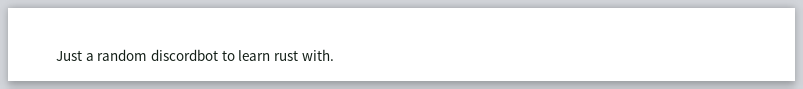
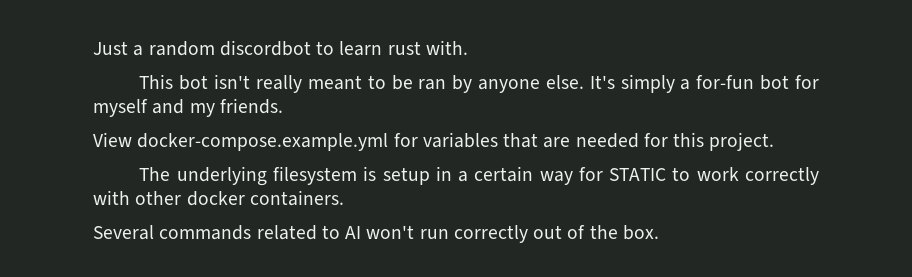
(334, 55) none -> [139,74,819,93] [93,98,283,117] [93,132,775,151] [139,166,819,186] [93,190,344,206] [93,225,659,243] // This bot isn't really meant to be ran by anyone else. It's simply a for-fun bot for myself and my friends. // View docker-compose.example.yml for variables that are needed for this project. // The underlying filesystem is setup in a certain way for STATIC to work correctly with other docker containers. // Several commands related to AI won't run correctly out of the box.

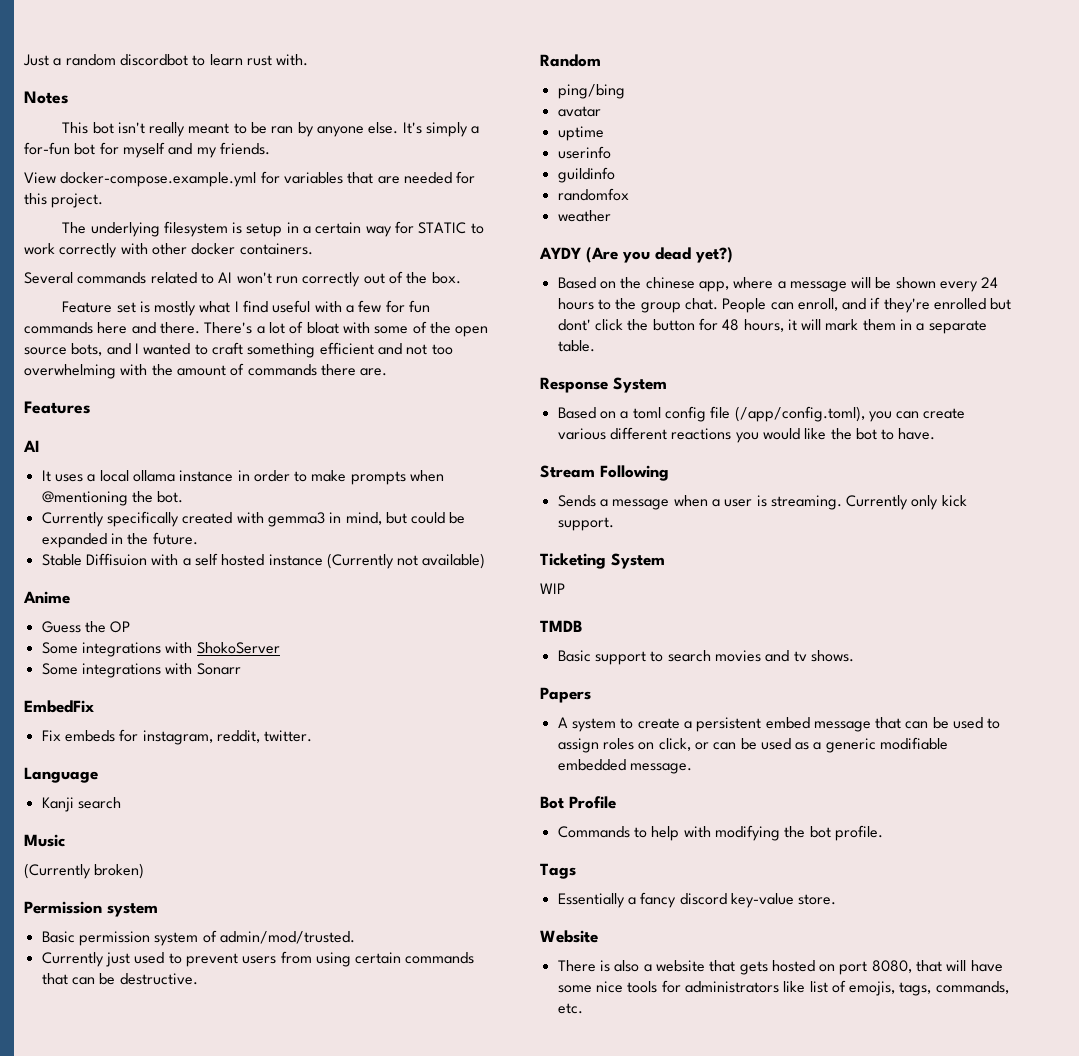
(468, 47) none -> [24,91,69,104] // Notes
(659, 232) none -> [62,300,431,316] [24,321,489,337] [24,342,453,358] [24,363,388,379] [24,401,91,414] [23,440,40,452] [41,470,445,485] [41,491,184,506] [41,511,466,527] [41,532,198,548] [41,553,486,569] [23,591,70,604] [41,621,131,633] [41,642,280,657] [41,663,241,678] [24,700,94,713] [41,729,313,745] [24,767,98,783] [41,797,121,812] [24,834,65,847] [24,863,145,879] [24,901,158,917] [41,930,355,946] [41,951,475,967] [41,973,198,985] [540,54,601,67] [557,84,625,99] [557,106,601,117] [557,126,604,141] [557,146,611,159] [557,167,615,183] [557,188,629,201] [557,210,611,222] [539,247,733,263] [557,277,999,292] [557,297,1012,313] [557,318,987,334] [557,340,595,352] [540,377,667,393] [557,406,966,422] [557,427,936,443] [540,465,669,481] [557,495,967,510] [557,517,614,531] [540,553,665,569] [540,583,565,594] [540,620,582,632] [557,650,854,665] [540,687,591,703] [557,717,1001,732] [557,737,949,753] [557,759,692,774] [540,796,616,809] [557,825,883,841] [540,863,576,879] [557,892,837,908] [540,930,598,943] [557,960,1003,975] [557,980,1009,996] [557,1003,583,1014] // Feature set is mostly what I find useful with a few for fun commands here and there. There's a lot of bloat with some of the open source bots, and I wanted to craft something efficient and not too overwhelming with the amount of commands there are. // Features // AI // It uses a local ollama instance in order to make prompts when @mentioning the bot. // Currently specifically created with gemma3 in mind, but could be expanded in the future. // Stable Diffisuion with a self hosted instance (Currently not available) // Anime // Guess the OP // Some integrations with ShokoServer // Some integrations with Sonarr // EmbedFix // Fix embeds for instagram, reddit, twitter. // Language // Kanji search // Music // (Currently broken) // Permission system // Basic permission system of admin/mod/trusted. // Currently just used to prevent users from using certain commands that can be destructive. // Random // ping/bing // avatar // uptime // userinfo // guildinfo // randomfox // weather // AYDY (Are you dead yet?) // Based on the chinese app, where a message will be shown every 24 hours to the group chat. People can enroll, and if they're enrolled but dont' click the button for 48 hours, it will mark them in a separate table. // Response System // Based on a toml config file (/app/config.toml), you can create various different reactions you would like the bot to have. // Stream Following // Sends a message when a user is streaming. Currently only kick support. // Ticketing System // WIP // TMDB // Basic support to search movies and tv shows. // Papers // A system to create a persistent embed message that can be used to assign roles on click, or can be used as a generic modifiable embedded message. // Bot Profile // Commands to help with modifying the bot profile. // Tags // Essentially a fancy discord key-value store. // Website // There is also a website that gets hosted on port 8080, that will have some nice tools for administrators like list of emojis, tags, commands, etc.

